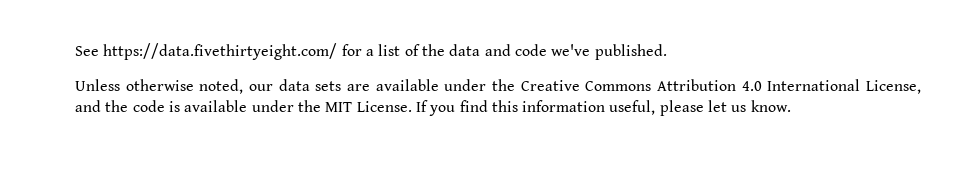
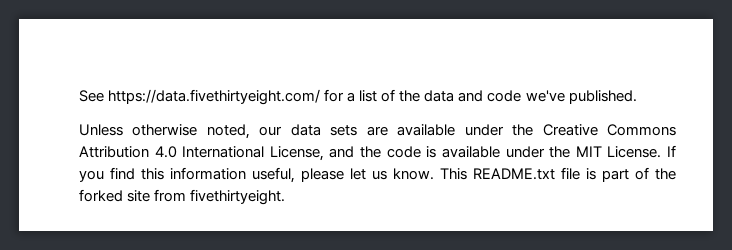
(791, 106) none -> [440,167,676,182] [79,189,286,205] This README.txt file is part of the forked site from fivethirtyeight.

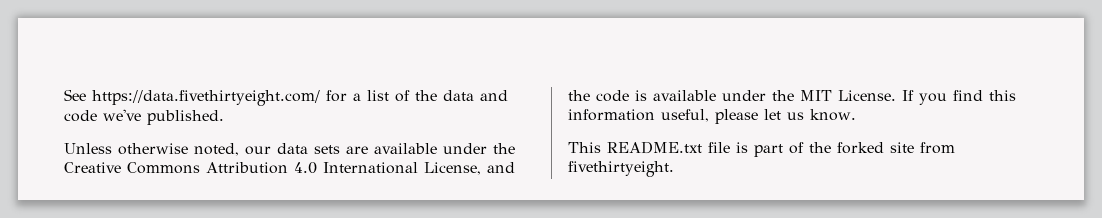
(434, 174) none -> (856, 115) //

